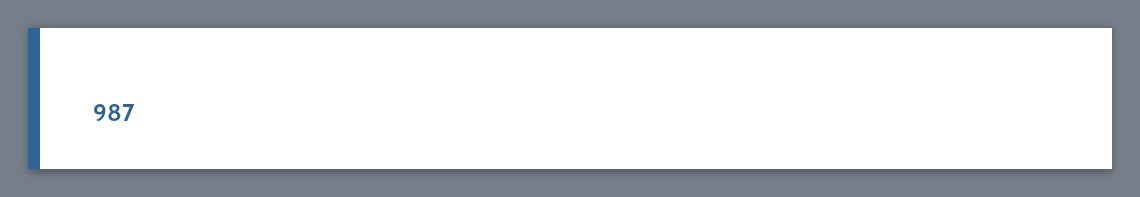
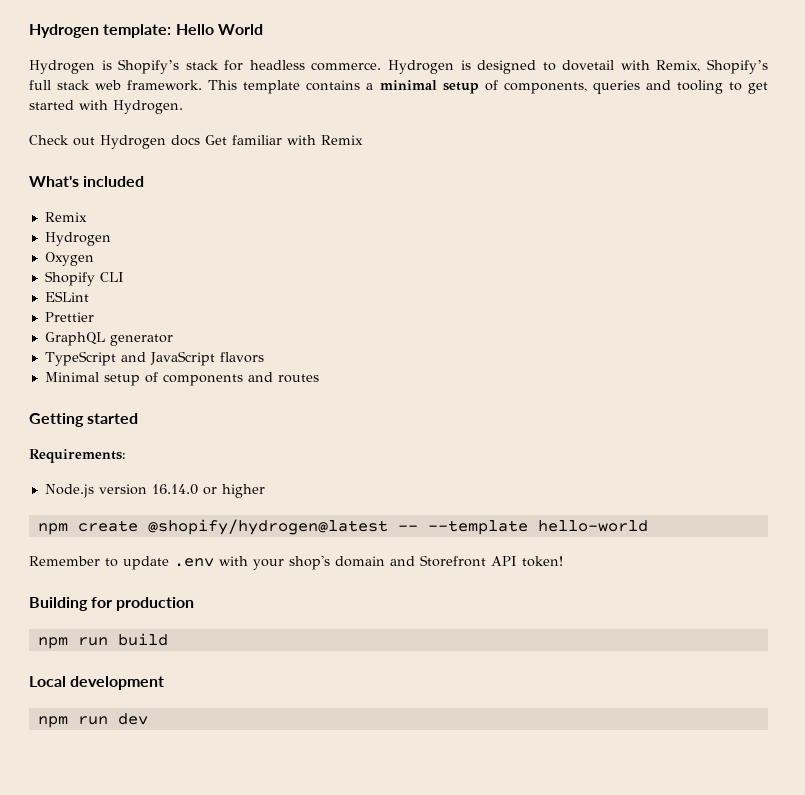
[93,104,135,121] 987 -> [29,24,263,38] [29,59,768,74] [29,80,768,94] [29,100,183,114] [29,135,363,149] [29,176,145,187] [44,212,87,222] [44,232,111,246] [44,252,94,266] [44,271,124,286] [44,291,89,302] [44,312,94,322] [44,332,173,346] [44,351,264,366] [44,372,319,386] [29,413,139,427] [29,449,126,463] [44,484,265,498] [37,519,648,535] [29,555,563,570] [29,597,195,611] [37,633,168,649] [29,676,165,690] [37,713,148,728] Hydrogen template: Hello World // Hydrogen is Shopify’s stack for headless commerce. Hydrogen is designed to dovetail with Remix, Shopify’s full stack web framework. This template contains a minimal setup of components, queries and tooling to get started with Hydrogen. // Check out Hydrogen docs Get familiar with Remix // What's included // Remix // Hydrogen // Oxygen // Shopify CLI // ESLint // Prettier // GraphQL generator // TypeScript and JavaScript flavors // Minimal setup of components and routes // Getting started // Requirements: // Node.js version 16.14.0 or higher // npm create @shopify/hydrogen@latest -- --template hello-world // Remember to update .env with your shop's domain and Storefront API token! // Building for production // npm run build // Local development // npm run dev

